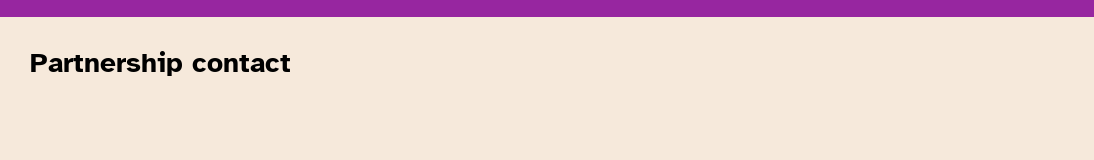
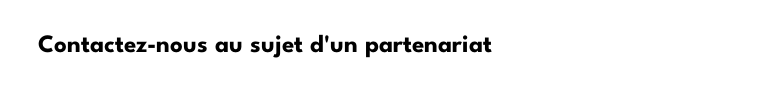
[30,51,291,76] Partnership contact -> [38,34,492,58] Contactez-nous au sujet d'un partenariat

